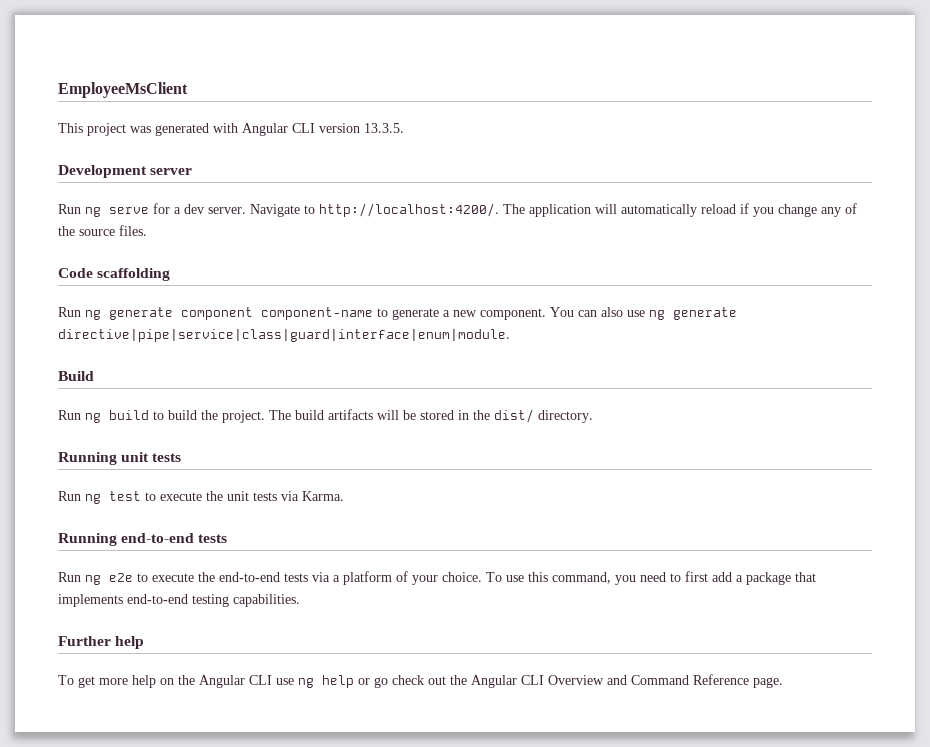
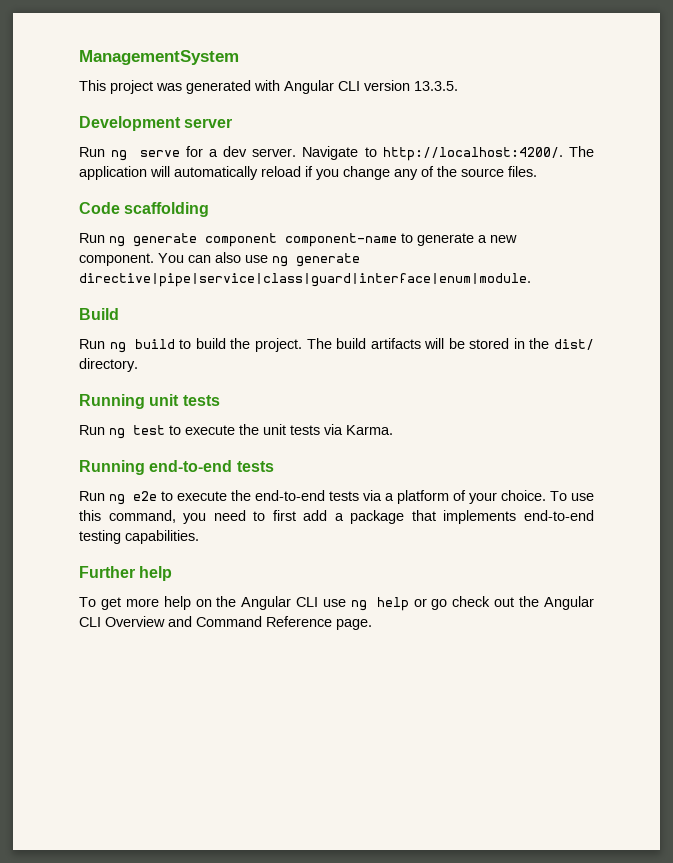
[58,82,188,98] EmployeeMsClient -> [79,50,239,65] ManagementSystem

